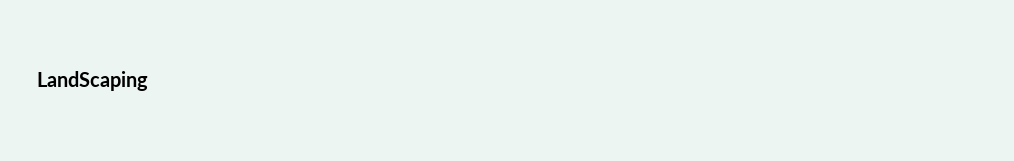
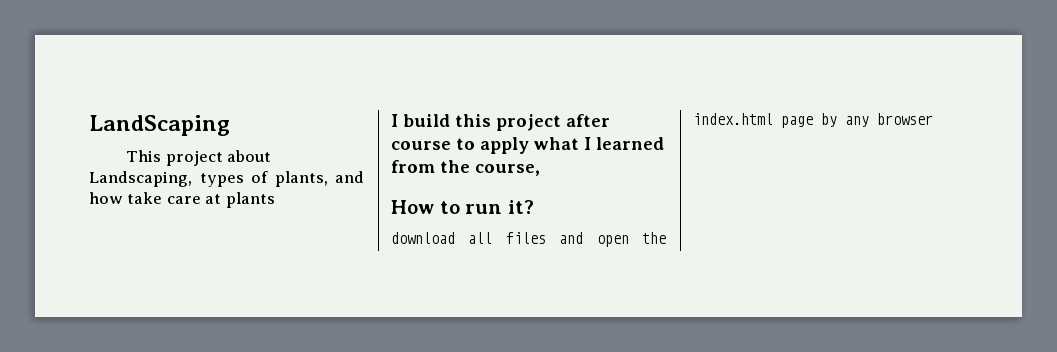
(148, 81) none -> [126,150,272,166] [89,171,364,187] [89,192,275,208] [391,114,610,131] [391,137,664,154] [391,160,540,176] [391,200,534,214] [391,232,666,247] [693,113,933,128] // This project about Landscaping, types of plants, and how take care at plants // I build this project after course to apply what I learned from the course, // How to run it? // download all files and open the index.html page by any browser

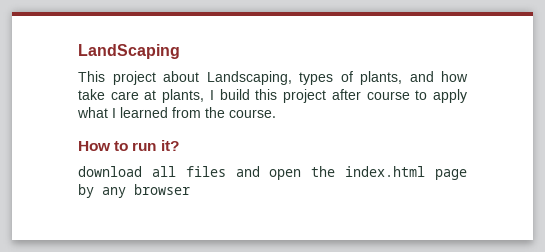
[225,192,275,208] plants // -> [162,89,205,103] plants,
[475,164,540,176] course, -> [229,109,276,118] course.

